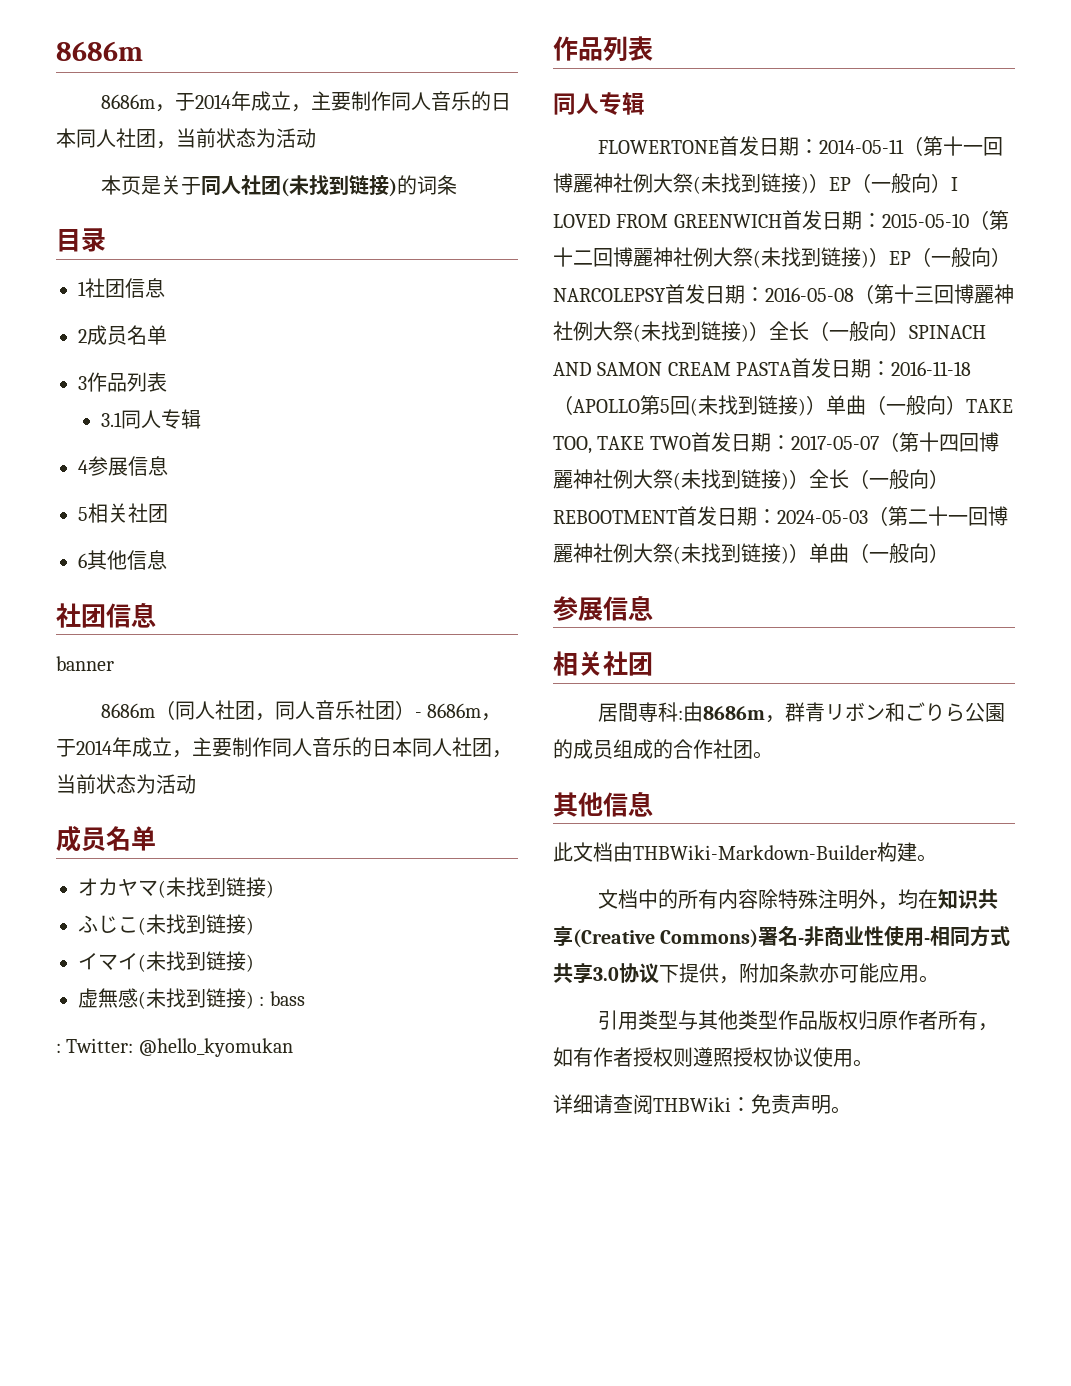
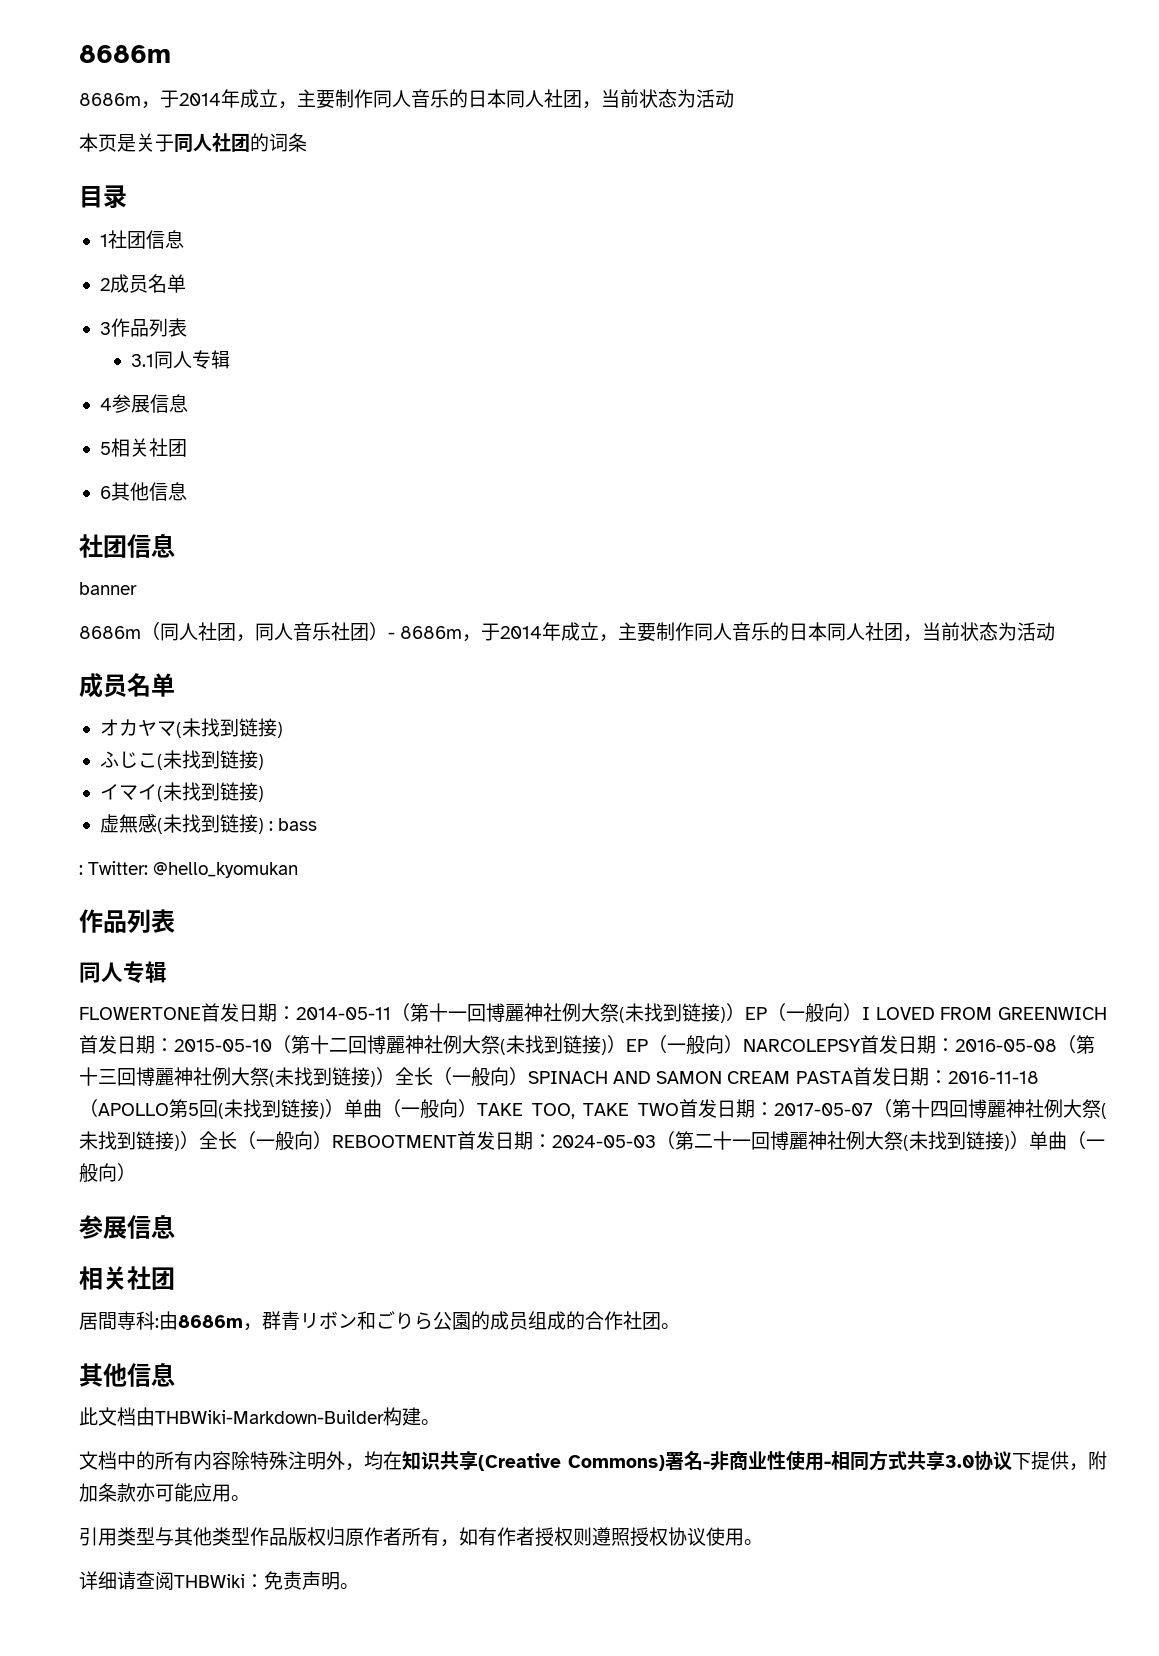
[280,175,397,197] (未找到链接) -> (250, 142) none

